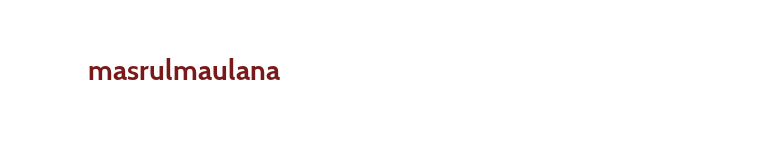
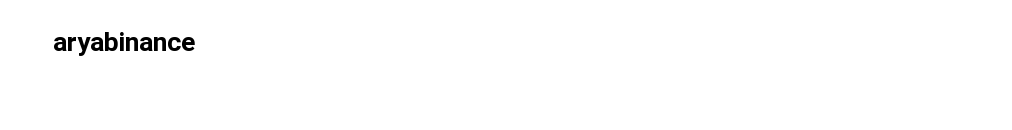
[88,58,280,80] masrulmaulana -> [53,32,195,56] aryabinance

